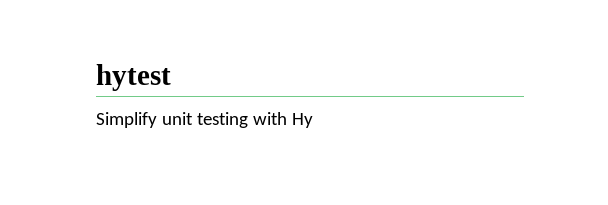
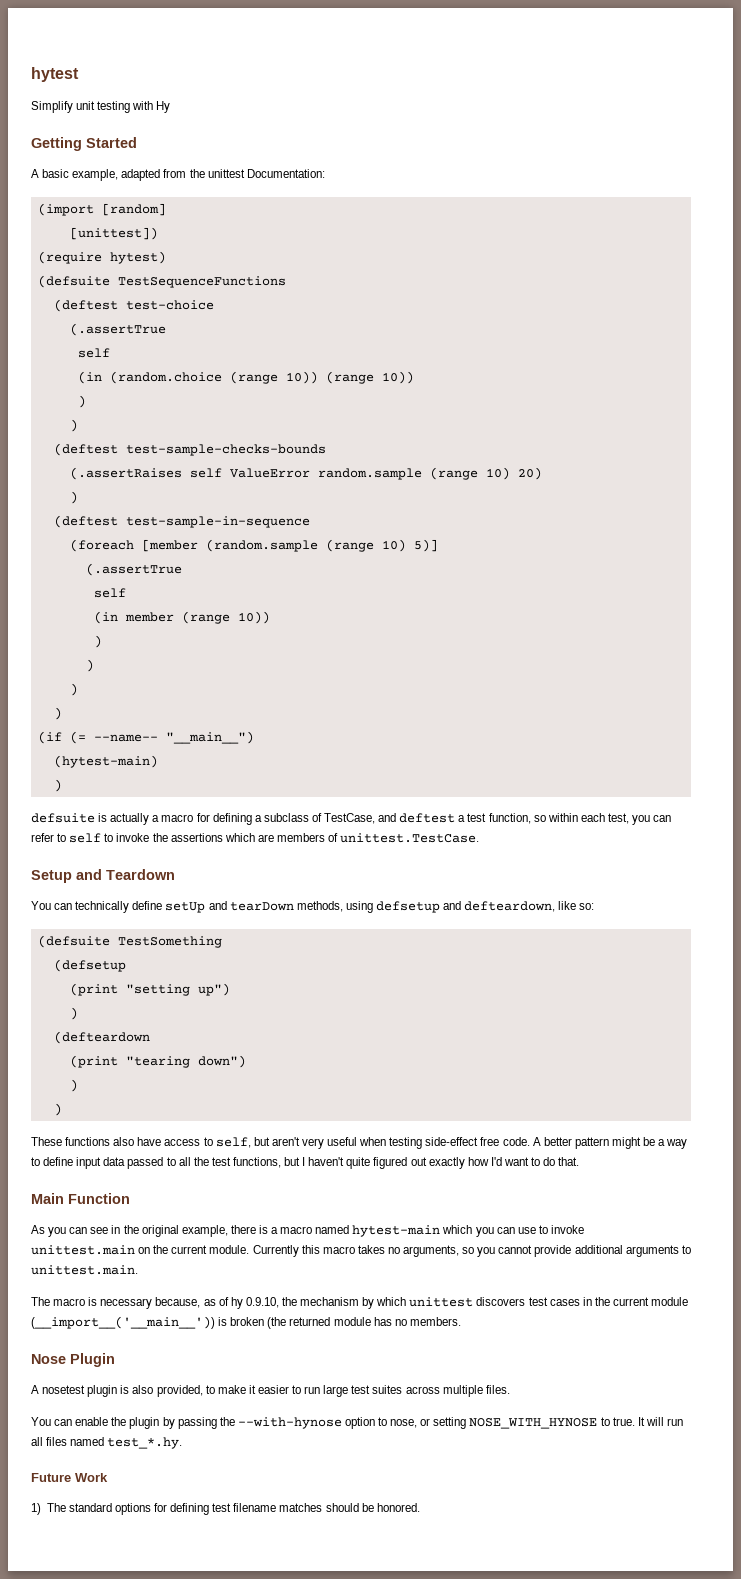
(313, 120) none -> [31,137,137,151] [31,169,325,181] [37,203,166,216] [69,227,158,240] [37,251,166,264] [37,275,286,288] [53,299,214,312] [69,323,166,336] [77,348,110,358] [77,371,414,384] [77,395,86,408] [69,419,78,432] [53,443,326,456] [69,467,542,480] [69,491,78,504] [53,515,310,528] [69,539,438,552] [85,563,182,576] [93,588,126,598] [93,611,270,624] [93,635,102,648] [85,659,94,672] [69,683,78,696] [53,707,62,720] [37,731,254,744] [53,755,158,768] [53,779,62,792] [31,813,672,825] [31,833,480,843] [31,869,175,883] [31,901,595,913] [37,935,222,948] [53,959,126,972] [69,983,230,996] [69,1007,78,1020] [53,1031,150,1044] [69,1055,246,1068] [69,1079,78,1092] [53,1103,62,1116] [31,1137,688,1149] [31,1157,580,1169] [31,1193,130,1204] [31,1225,584,1237] [31,1245,691,1257] [31,1265,138,1275] [31,1297,689,1309] [31,1316,461,1329] [31,1353,115,1367] [31,1385,510,1397] [31,1417,683,1429] [31,1437,183,1449] [31,1473,108,1482] [31,1503,420,1515] // Getting Started // A basic example, adapted from the unittest Documentation: // (import [random] // [unittest]) // (require hytest) // (defsuite TestSequenceFunctions // (deftest test-choice // (.assertTrue // self // (in (random.choice (range 10)) (range 10)) // ) // ) // (deftest test-sample-checks-bounds // (.assertRaises self ValueError random.sample (range 10) 20) // ) // (deftest test-sample-in-sequence // (foreach [member (random.sample (range 10) 5)] // (.assertTrue // self // (in member (range 10)) // ) // ) // ) // ) // (if (= --name-- "__main__") // (hytest-main) // ) // defsuite is actually a macro for defining a subclass of TestCase, and deftest a test function, so within each test, you can refer to self to invoke the assertions which are members of unittest.TestCase. // Setup and Teardown // You can technically define setUp and tearDown methods, using defsetup and defteardown, like so: // (defsuite TestSomething // (defsetup // (print "setting up") // ) // (defteardown // (print "tearing down") // ) // ) // These functions also have access to self, but aren't very useful when testing side-effect free code. A better pattern might be a way to define input data passed to all the test functions, but I haven't quite figured out exactly how I'd want to do that. // Main Function // As you can see in the original example, there is a macro named hytest-main which you can use to invoke unittest.main on the current module. Currently this macro takes no arguments, so you cannot provide additional arguments to unittest.main. // The macro is necessary because, as of hy 0.9.10, the mechanism by which unittest discovers test cases in the current module (__import__('__main__')) is broken (the returned module has no members. // Nose Plugin // A nosetest plugin is also provided, to make it easier to run large test suites across multiple files. // You can enable the plugin by passing the --with-hynose option to nose, or setting NOSE_WITH_HYNOSE to true. It will run all files named test_*.hy. // Future Work // 1) The standard options for defining test filename matches should be honored.

